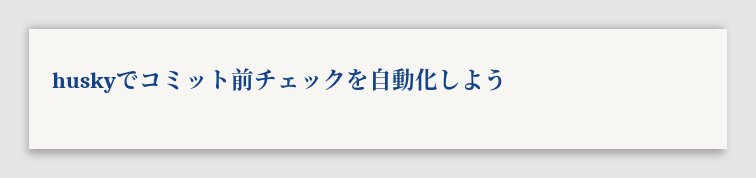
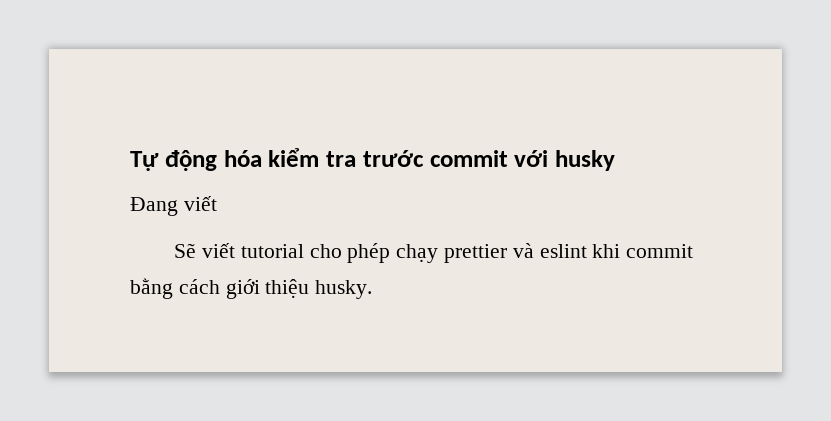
[52,68,507,93] huskyでコミット前チェックを自動化しよう -> [130,148,615,171] [130,196,217,216] [174,243,694,263] [130,278,373,299] Tự động hóa kiểm tra trước commit với husky // Đang viết // Sẽ viết tutorial cho phép chạy prettier và eslint khi commit bằng cách giới thiệu husky.

